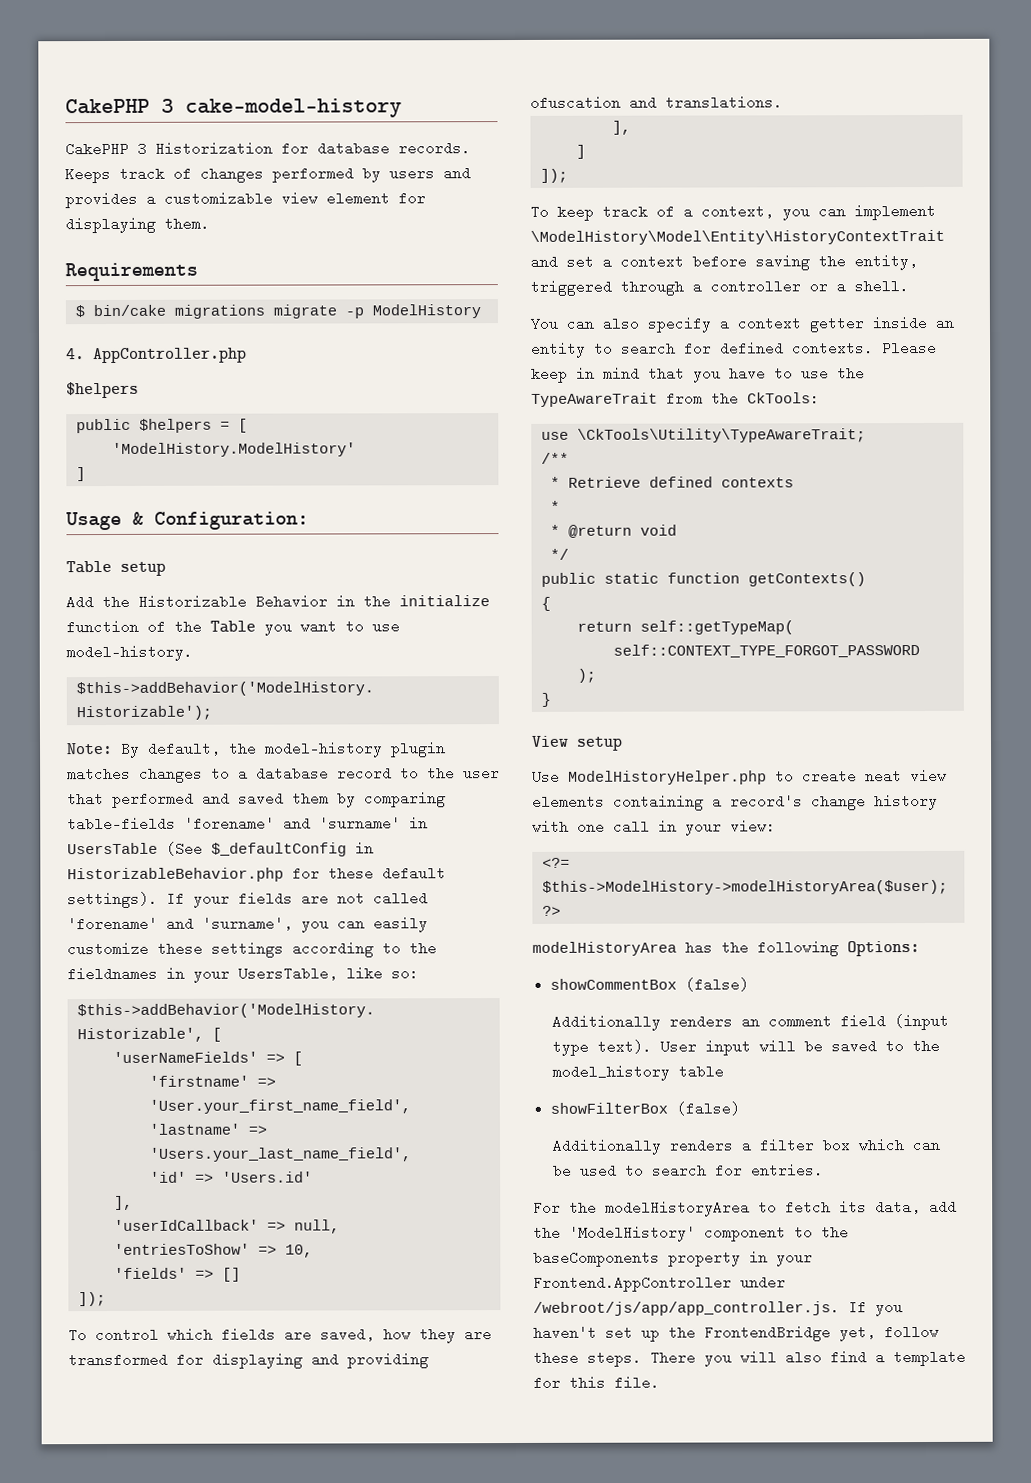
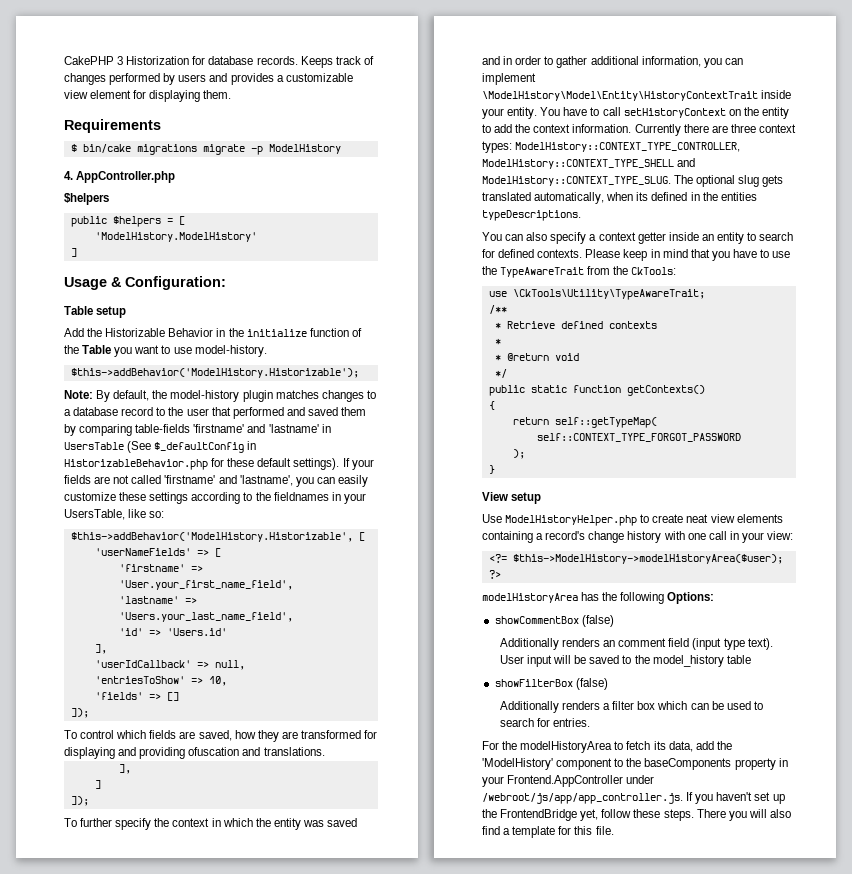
[65,98,402,118] [65,141,147,157] CakePHP 3 cake-model-history // CakePHP 3 -> [64,56,124,65] CakePHP 3
[184,816,401,831] 'forename' and 'surname' -> [193,424,319,433] 'firstname' and 'lastname'
[67,916,293,932] 'forename' and 'surname', -> [164,475,293,486] 'firstname' and 'lastname',
[557,203,936,221] [530,229,945,245] [530,254,918,271] [530,279,909,296] keep track of a context, you can implement \ModelHistory\Model\Entity\HistoryContextTrait and set a context before saving the entity, triggered through a controller or a shell. -> [80,818,358,830] [482,56,743,68] [482,73,536,85] [482,90,792,101] [482,107,789,119] [482,124,796,136] [482,141,741,153] [482,158,696,169] [482,175,784,187] [482,192,757,204] [482,210,581,221] further specify the context in which the entity was saved and in order to gather additional information, you can implement \ModelHistory\Model\Entity\HistoryContextTrait inside your entity. You have to call setHistoryContext on the entity to add the context information. Currently there are three context types: ModelHistory::CONTEXT_TYPE_CONTROLLER, ModelHistory::CONTEXT_TYPE_SHELL and ModelHistory::CONTEXT_TYPE_SLUG. The optional slug gets translated automatically, when its defined in the entities typeDescriptions.

